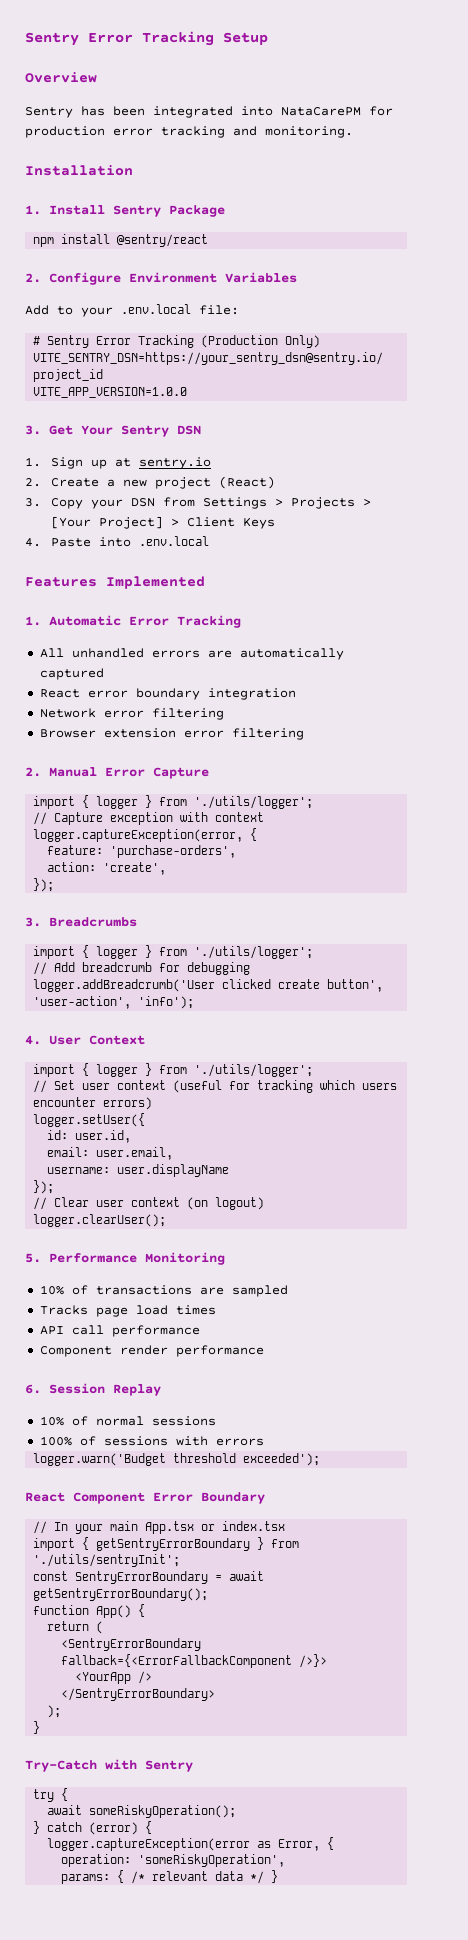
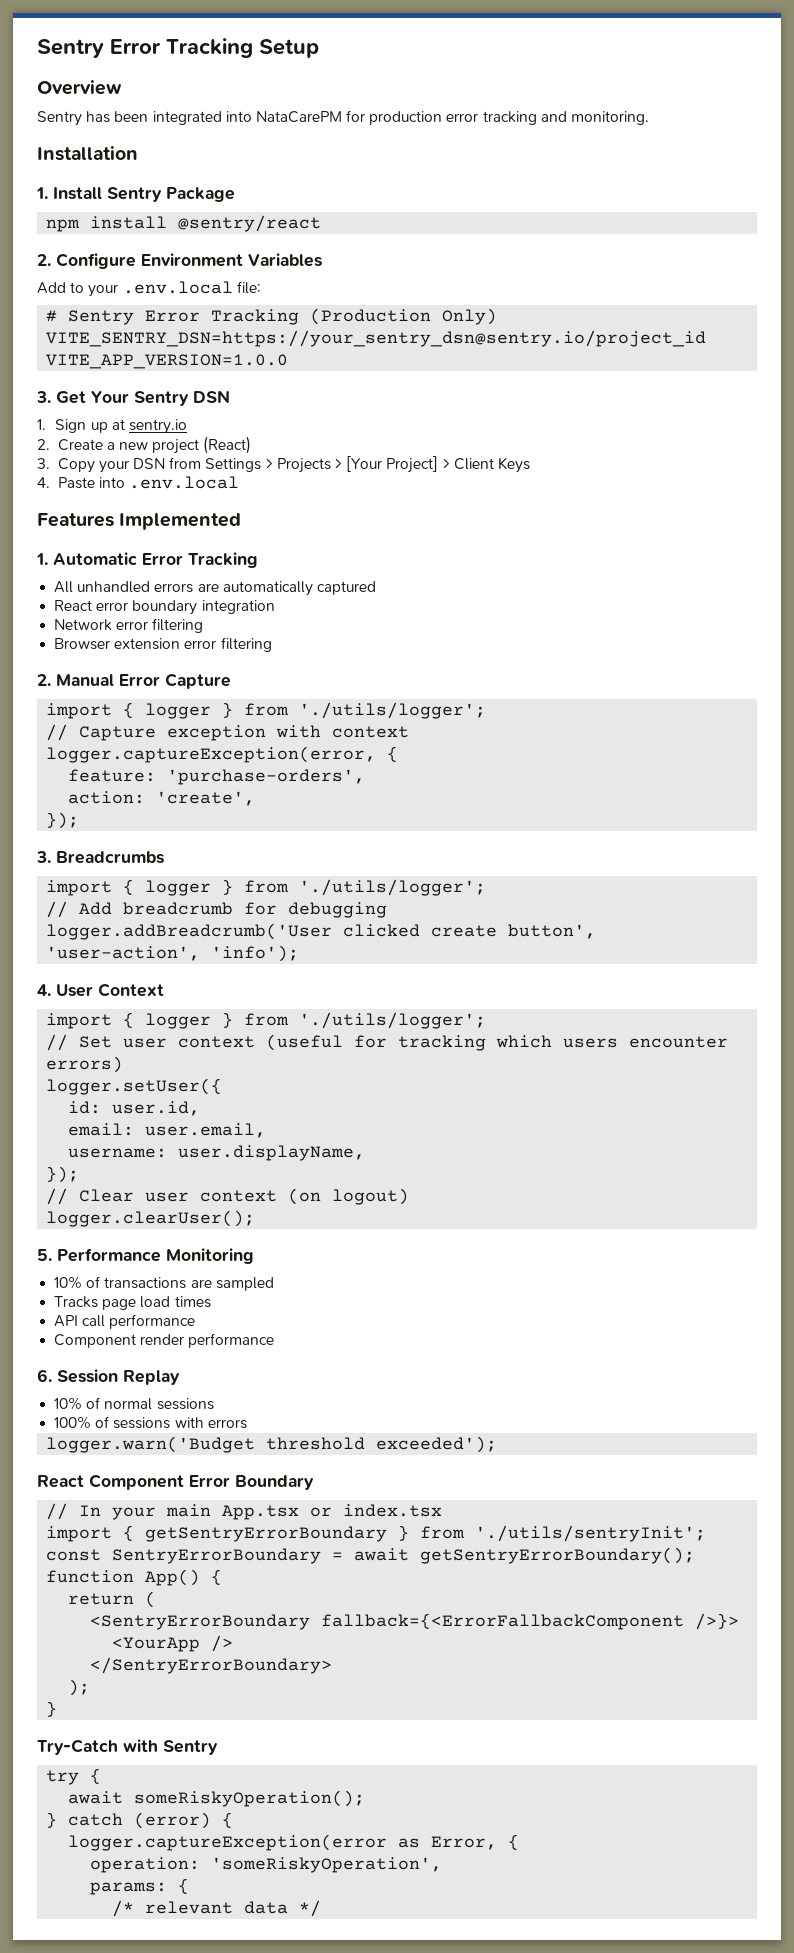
[117,1164,230,1177] user.displayName -> [178,1145,366,1161] user.displayName,
(125, 1876) none -> (190, 1886) //
[271,1870,279,1883] } -> (322, 1908) none

